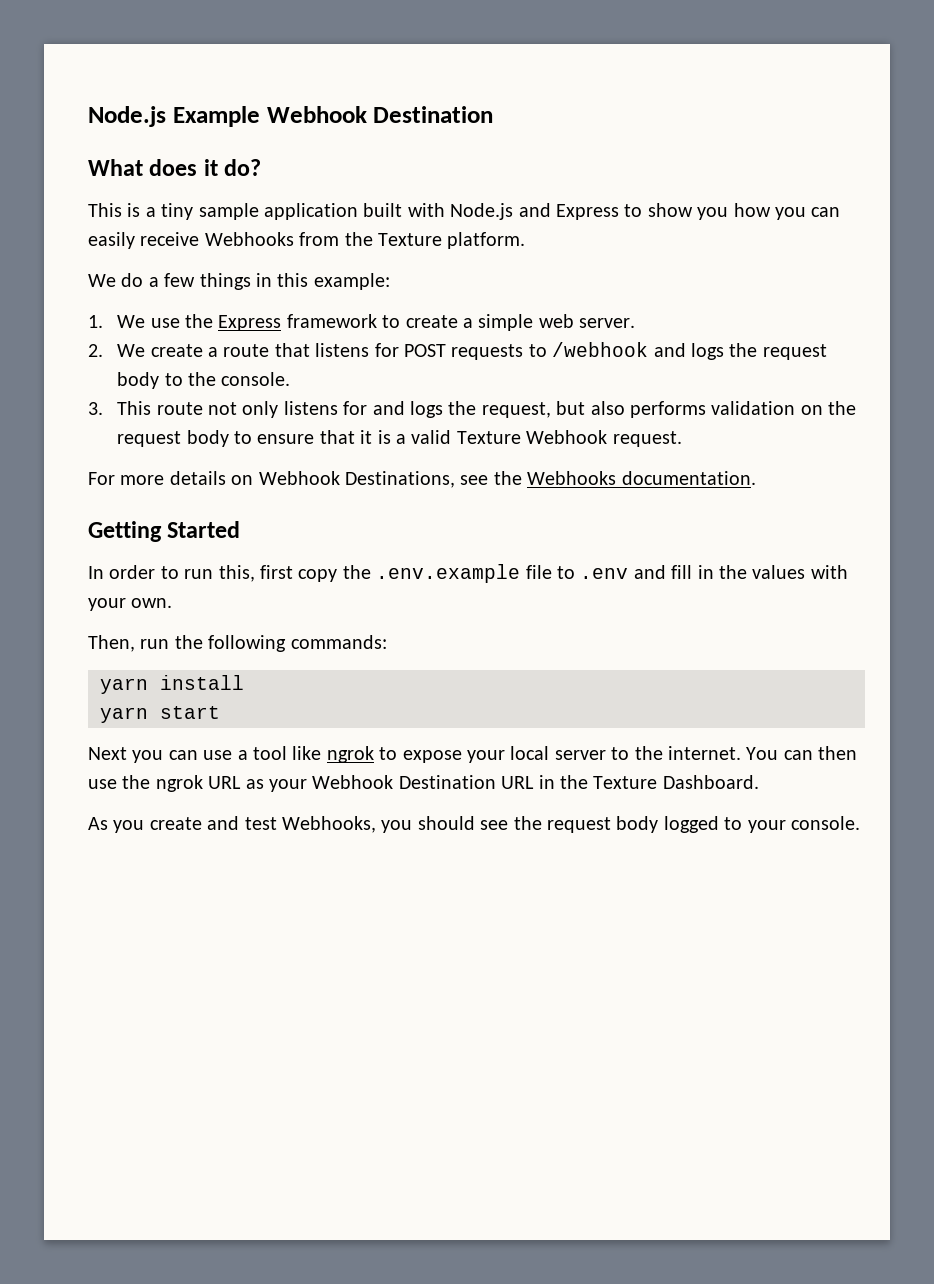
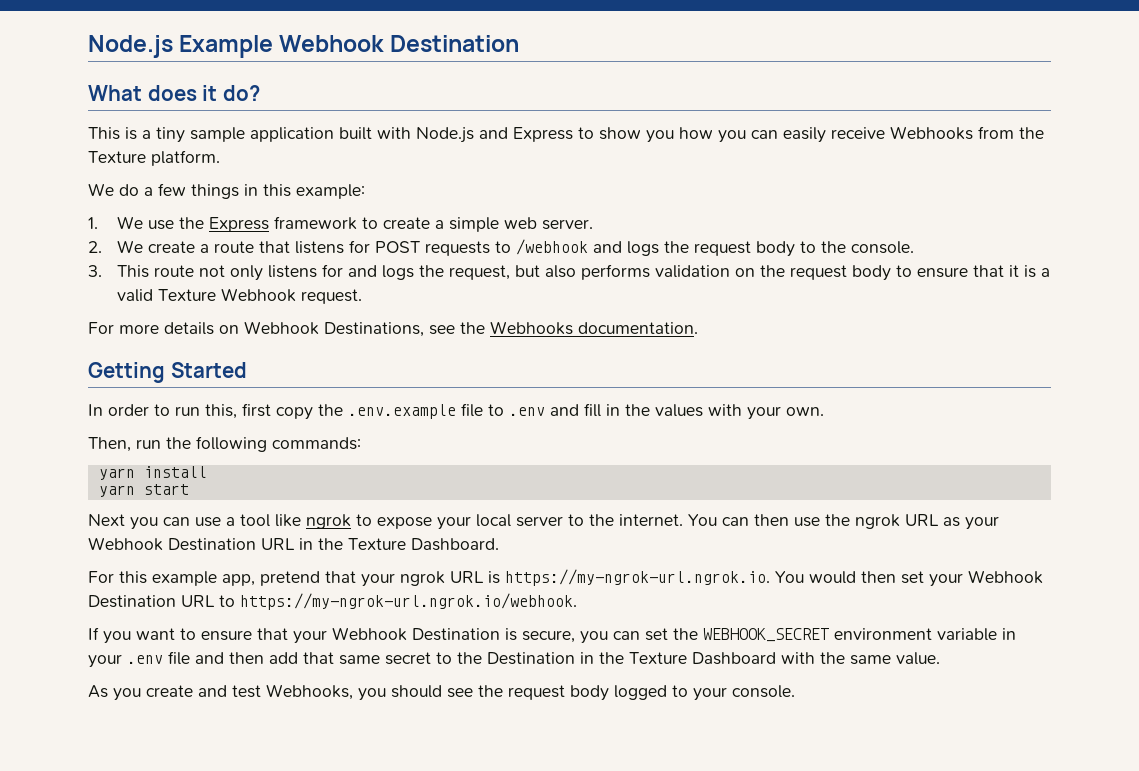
(759, 782) none -> [88,569,1043,587] [88,593,577,610] [88,627,1016,644] [88,651,940,668] // For this example app, pretend that your ngrok URL is https://my-ngrok-url.ngrok.io. You would then set your Webhook Destination URL to https://my-ngrok-url.ngrok.io/webhook. // If you want to ensure that your Webhook Destination is secure, you can set the WEBHOOK_SECRET environment variable in your .env file and then add that same secret to the Destination in the Texture Dashboard with the same value.

